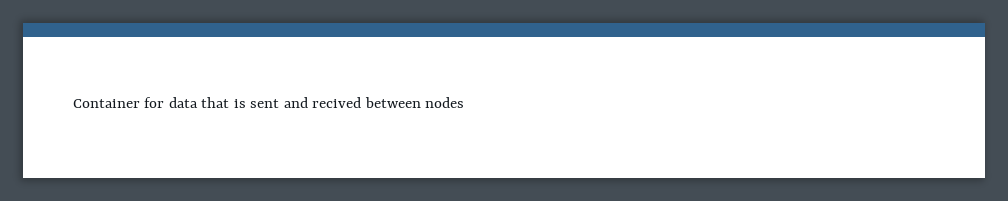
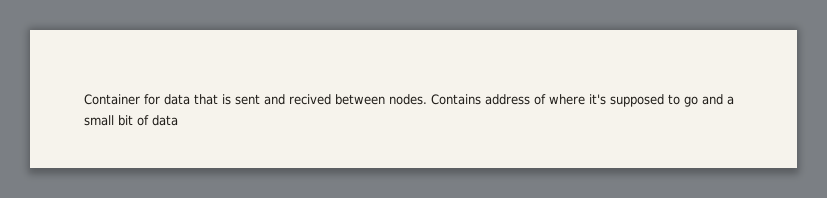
[425,97,465,108] nodes -> [389,94,734,107] [84,115,178,126] nodes. Contains address of where it's supposed to go and a small bit of data

